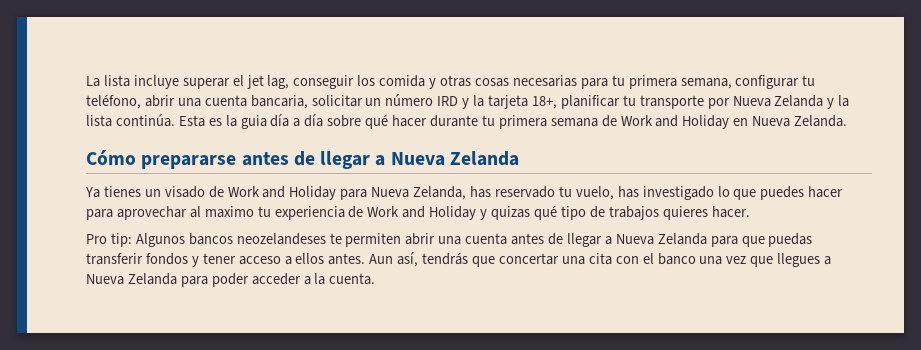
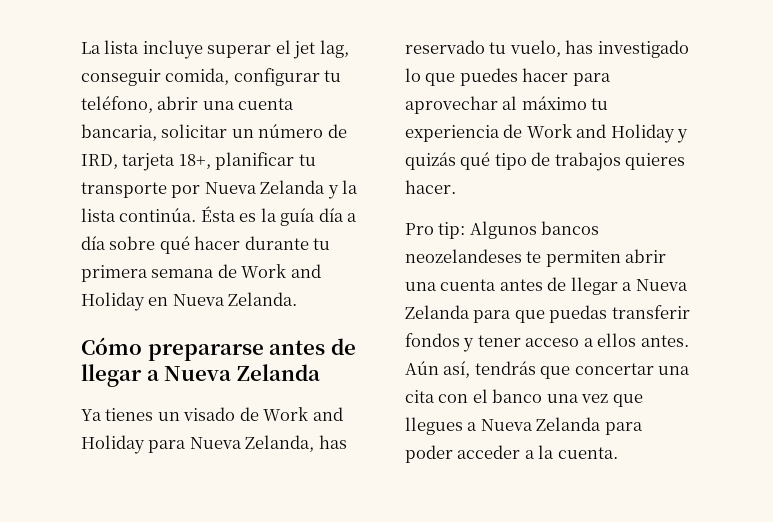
[357,75,732,89] los comida y otras cosas necesarias para tu primera semana, -> [165,68,230,85] comida,
[437,95,485,109] IRD y la -> [327,124,347,138] [81,154,118,169] de IRD,
[178,115,205,127] Esta -> [200,206,236,222] Ésta
[240,115,267,129] guia -> [280,208,316,226] guía
[204,206,254,218] maximo -> [521,96,587,110] máximo
[491,206,531,220] quizas -> [405,152,456,170] quizás
[369,254,394,264] Aun -> [405,361,439,375] Aún

